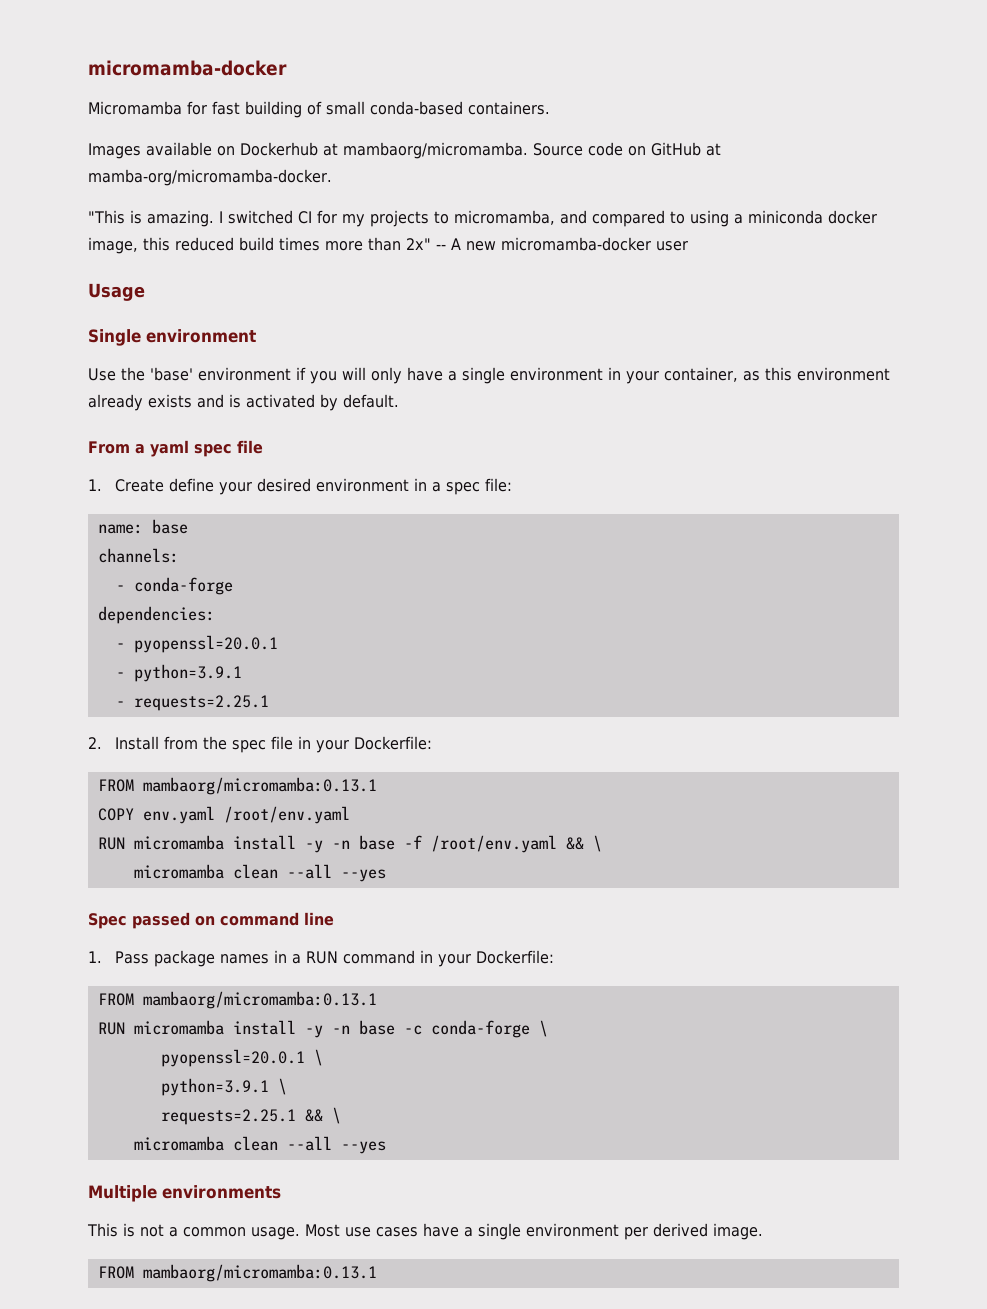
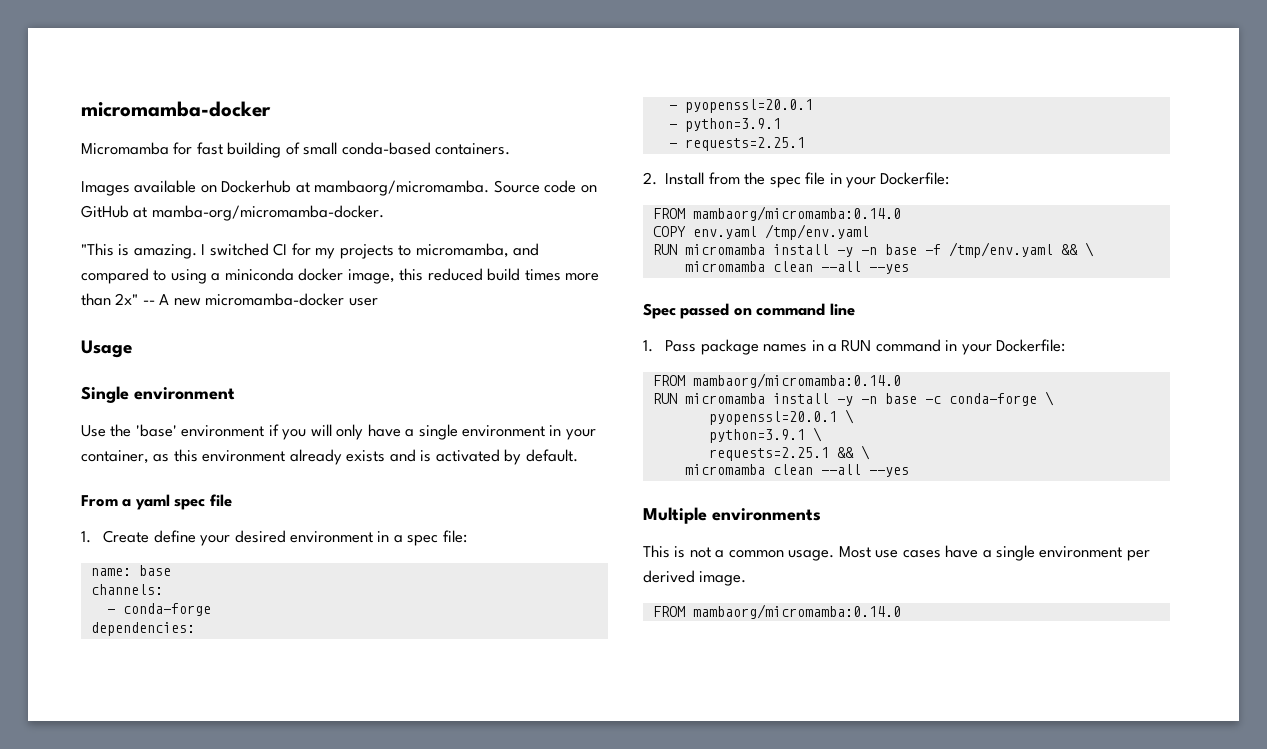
[142,777,377,795] mambaorg/micromamba:0.13.1 -> [692,206,901,221] mambaorg/micromamba:0.14.0
[223,806,350,824] /root/env.yaml -> [764,224,869,240] /tmp/env.yaml
[430,835,557,853] /root/env.yaml -> [948,242,1053,258] /tmp/env.yaml
[142,991,377,1009] mambaorg/micromamba:0.13.1 -> [692,373,901,388] mambaorg/micromamba:0.14.0
[142,1264,377,1282] mambaorg/micromamba:0.13.1 -> [692,604,901,619] mambaorg/micromamba:0.14.0

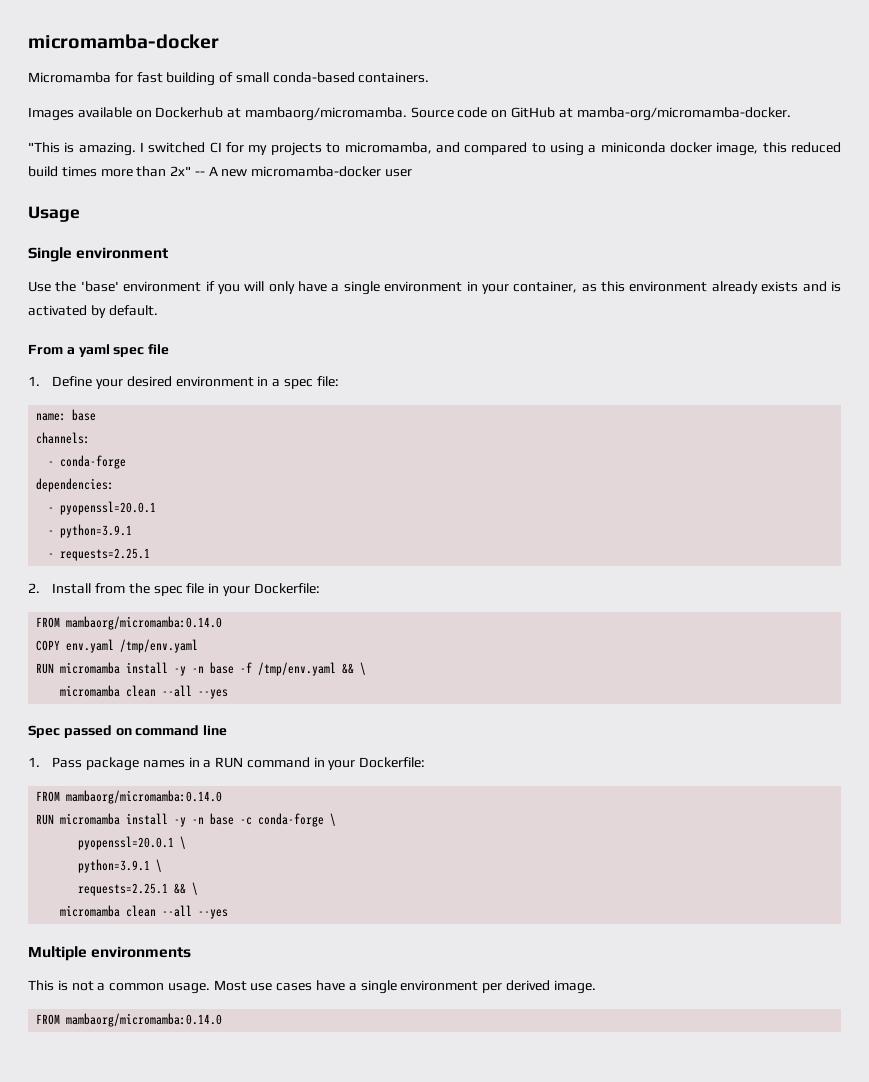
[103,530,196,543] Create define -> [52,376,93,387] Define

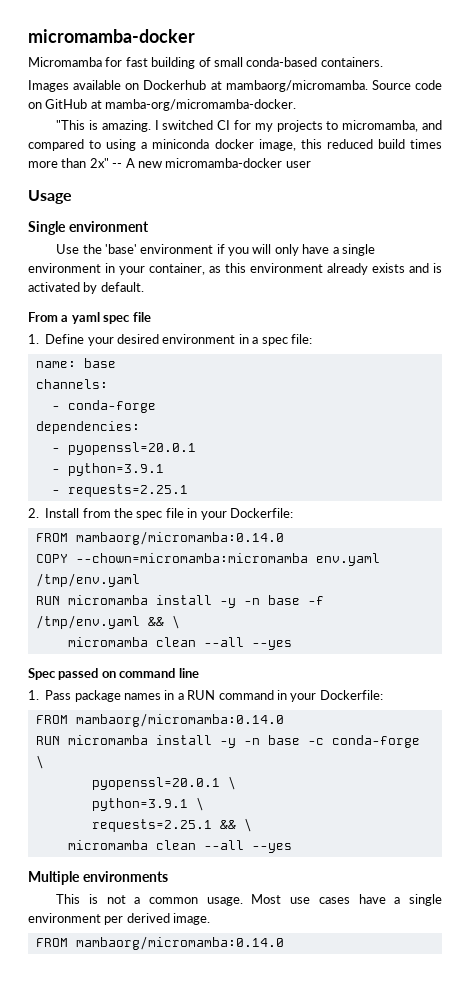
(61, 645) none -> [75,553,308,563] --chown=micromamba:micromamba

